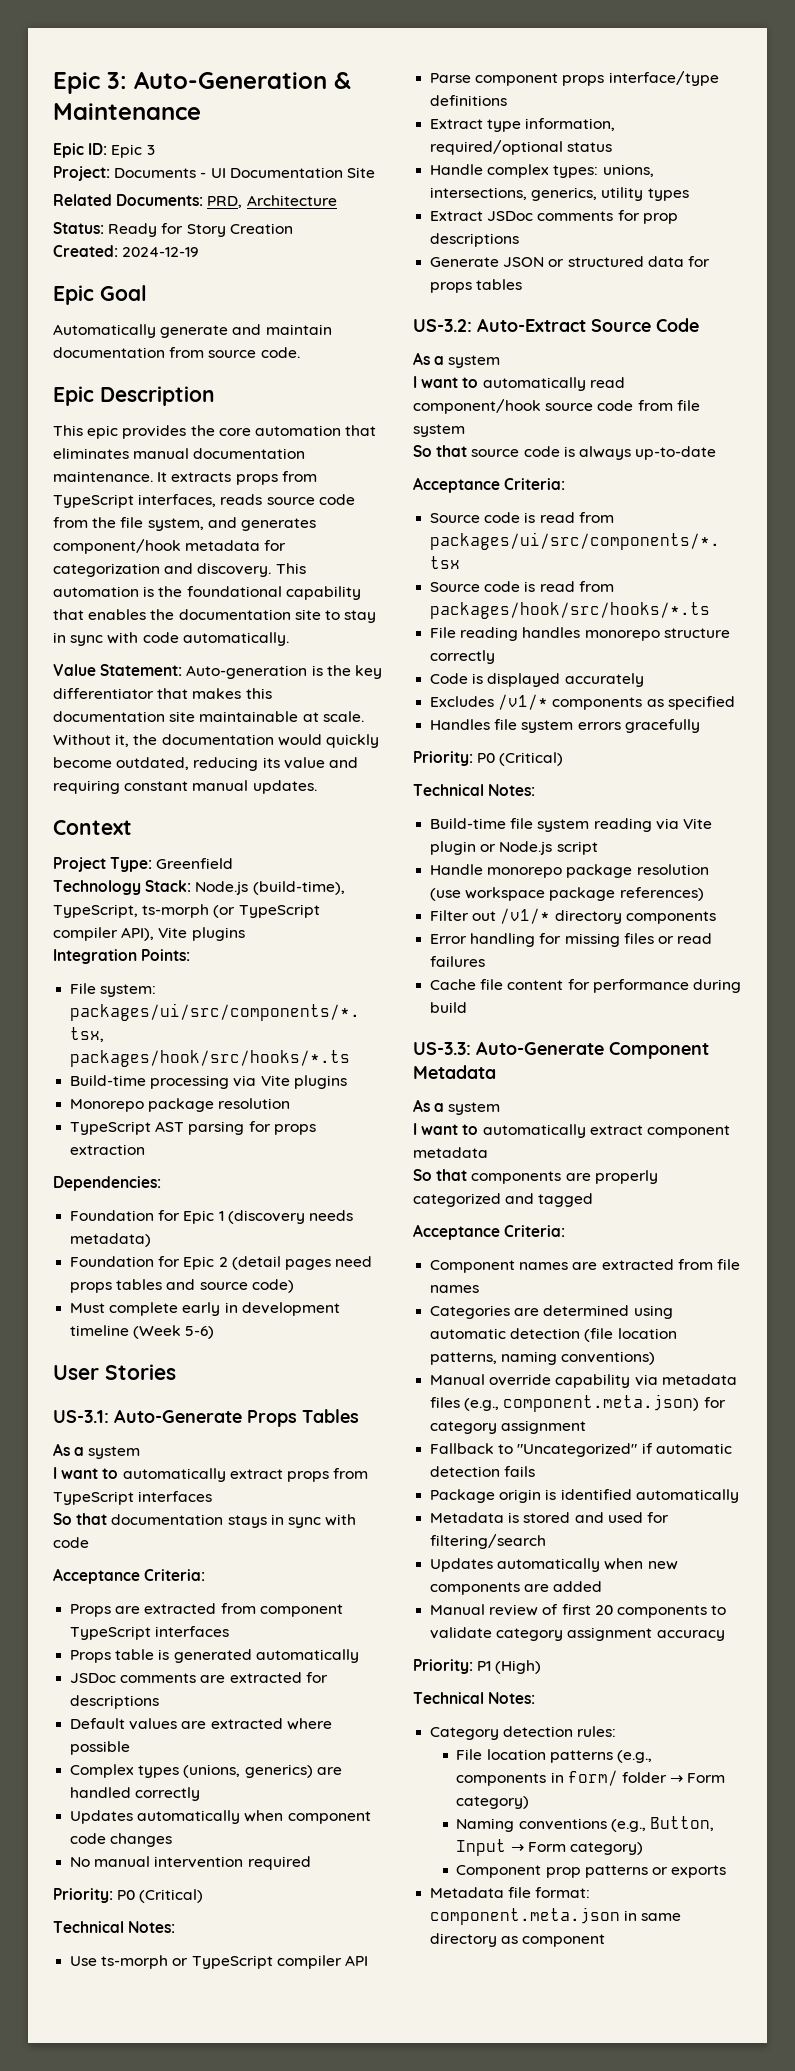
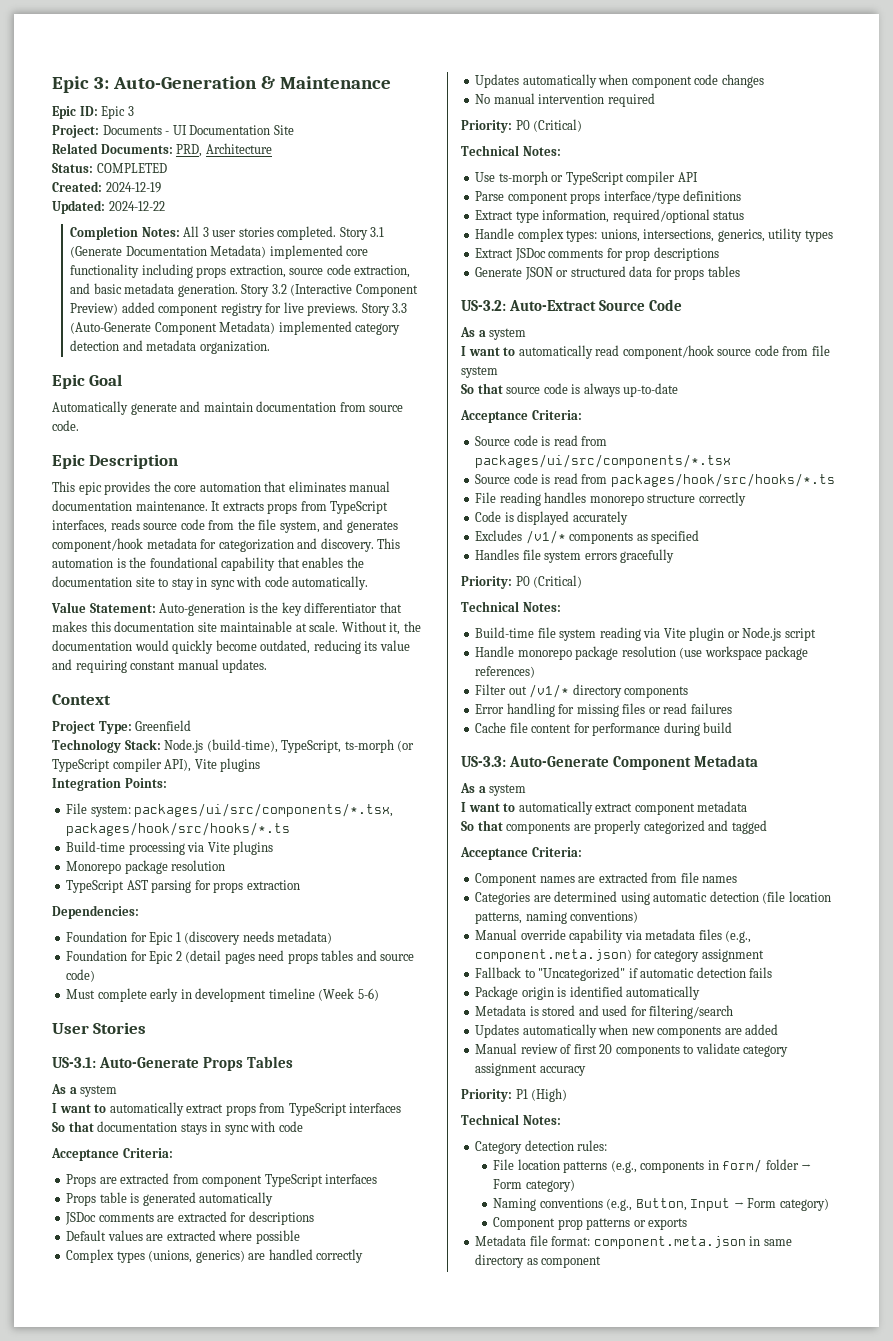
[108,223,293,237] [53,245,200,257] Ready for Story Creation // Created: 2024-12-19 -> [96,163,167,173] [52,181,161,193] [52,200,165,214] [70,226,385,240] [70,245,369,259] [70,264,411,278] [70,283,418,297] [70,302,408,316] [70,321,401,335] [70,340,270,354] COMPLETED // Created: 2024-12-19 // Updated: 2024-12-22 // Completion Notes: All 3 user stories completed. Story 3.1 (Generate Documentation Metadata) implemented core functionality including props extraction, source code extraction, and basic metadata generation. Story 3.2 (Interactive Component Preview) added component registry for live previews. Story 3.3 (Auto-Generate Component Metadata) implemented category detection and metadata organization.

